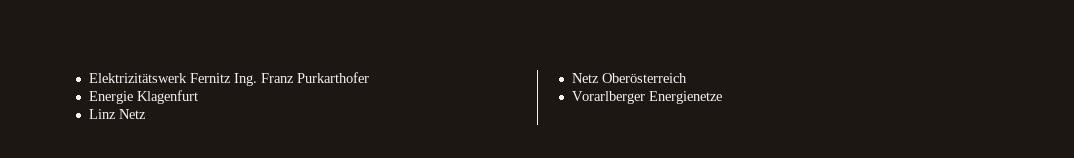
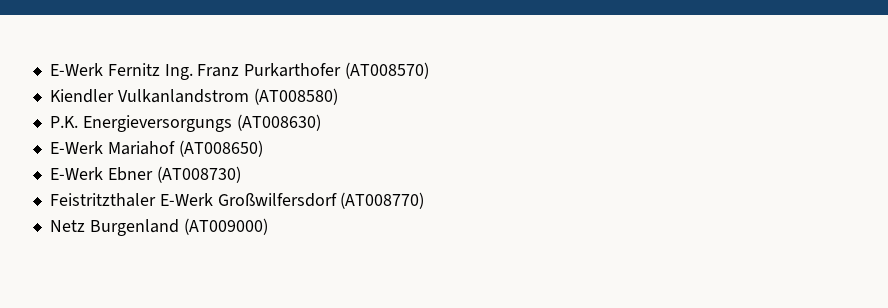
[88,73,187,83] Elektrizitätswerk -> [49,63,103,76] E-Werk
[88,90,198,104] [88,109,146,119] [571,73,687,83] [571,91,722,104] // Energie Klagenfurt // Linz Netz // Netz Oberösterreich // Vorarlberger Energienetze -> [345,62,430,79] [49,88,338,105] [49,114,321,132] [49,140,263,157] [49,166,241,183] [49,192,425,209] [49,218,268,236] (AT008570) // Kiendler Vulkanlandstrom (AT008580) // P.K. Energieversorgungs (AT008630) // E-Werk Mariahof (AT008650) // E-Werk Ebner (AT008730) // Feistritzthaler E-Werk Großwilfersdorf (AT008770) // Netz Burgenland (AT009000)

